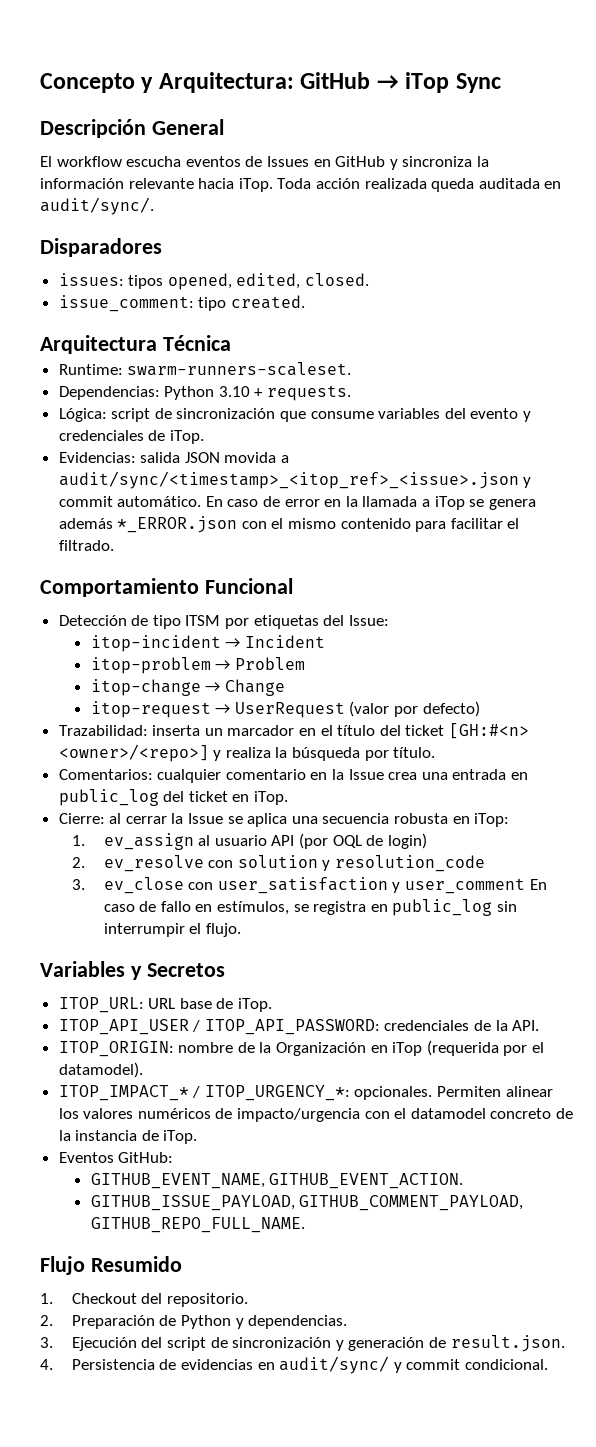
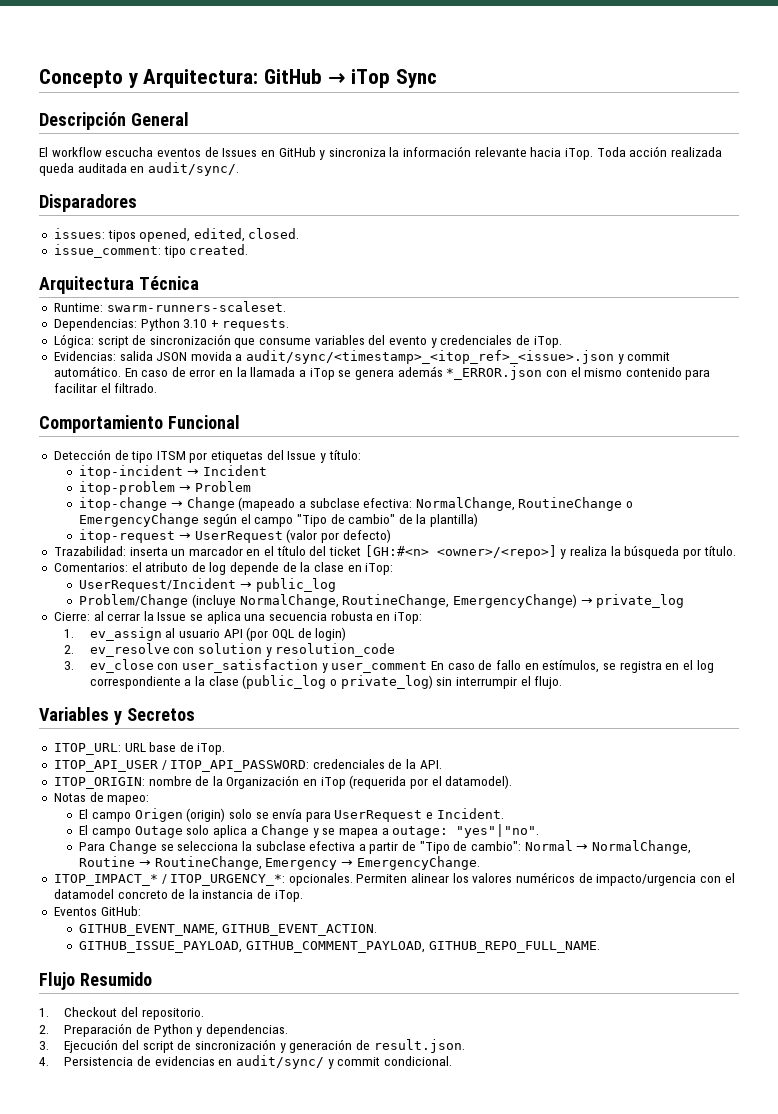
[348,615,389,626] Issue: -> [287,450,361,463] Issue y título:
(285, 687) none -> [238,497,634,511] [79,513,479,527] (mapeado a subclase efectiva: NormalChange, RoutineChange o EmergencyChange según el campo "Tipo de cambio" de la plantilla)
[157,769,529,783] [58,789,289,806] cualquier comentario en la Issue crea una entrada en public_log del ticket en iTop. -> [131,562,394,575] [79,578,336,592] [79,594,685,608] el atributo de log depende de la clase en iTop: // UserRequest/Incident → public_log // Problem/Change (incluye NormalChange, RoutineChange, EmergencyChange) → private_log
[392,899,493,916] public_log -> [682,660,714,673] [89,675,433,689] el log correspondiente a la clase (public_log o private_log)
(143, 1070) none -> [53,792,150,805] [79,808,504,822] [79,824,540,838] [79,840,691,854] [79,856,480,870] // Notas de mapeo: // El campo Origen (origin) solo se envía para UserRequest e Incident. // El campo Outage solo aplica a Change y se mapea a outage: "yes"|"no". // Para Change se selecciona la subclase efectiva a partir de "Tipo de cambio": Normal → NormalChange, Routine → RoutineChange, Emergency → EmergencyChange.

